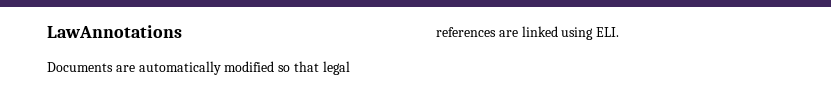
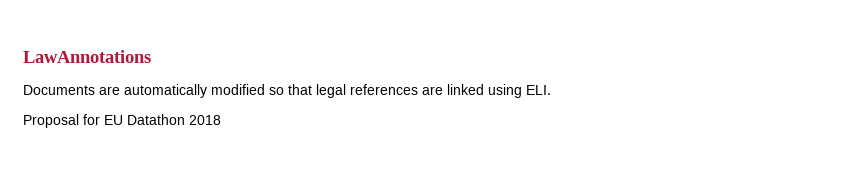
(620, 32) none -> [23,114,221,128] // Proposal for EU Datathon 2018

